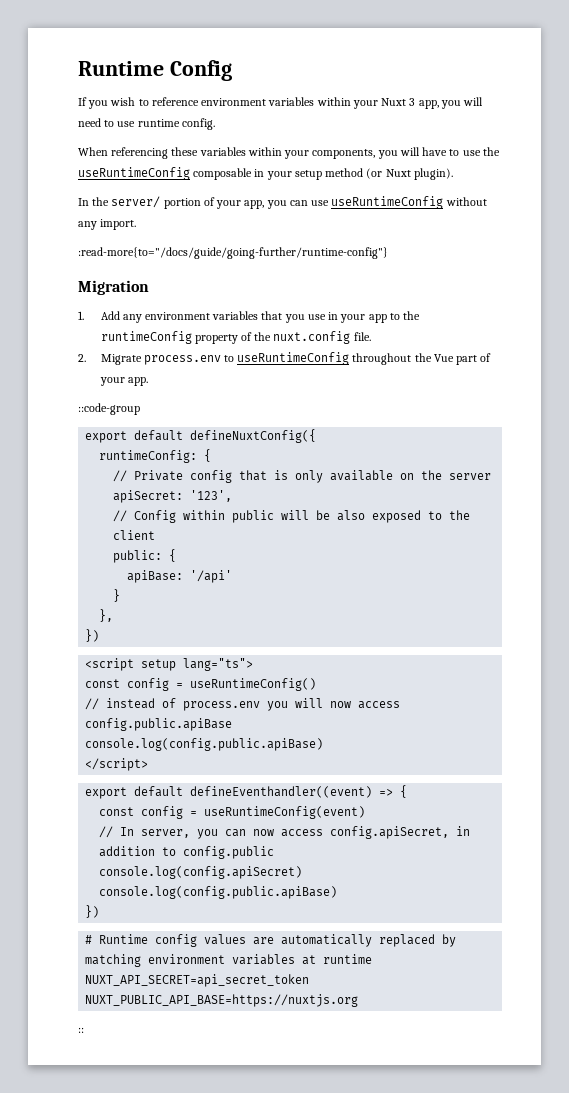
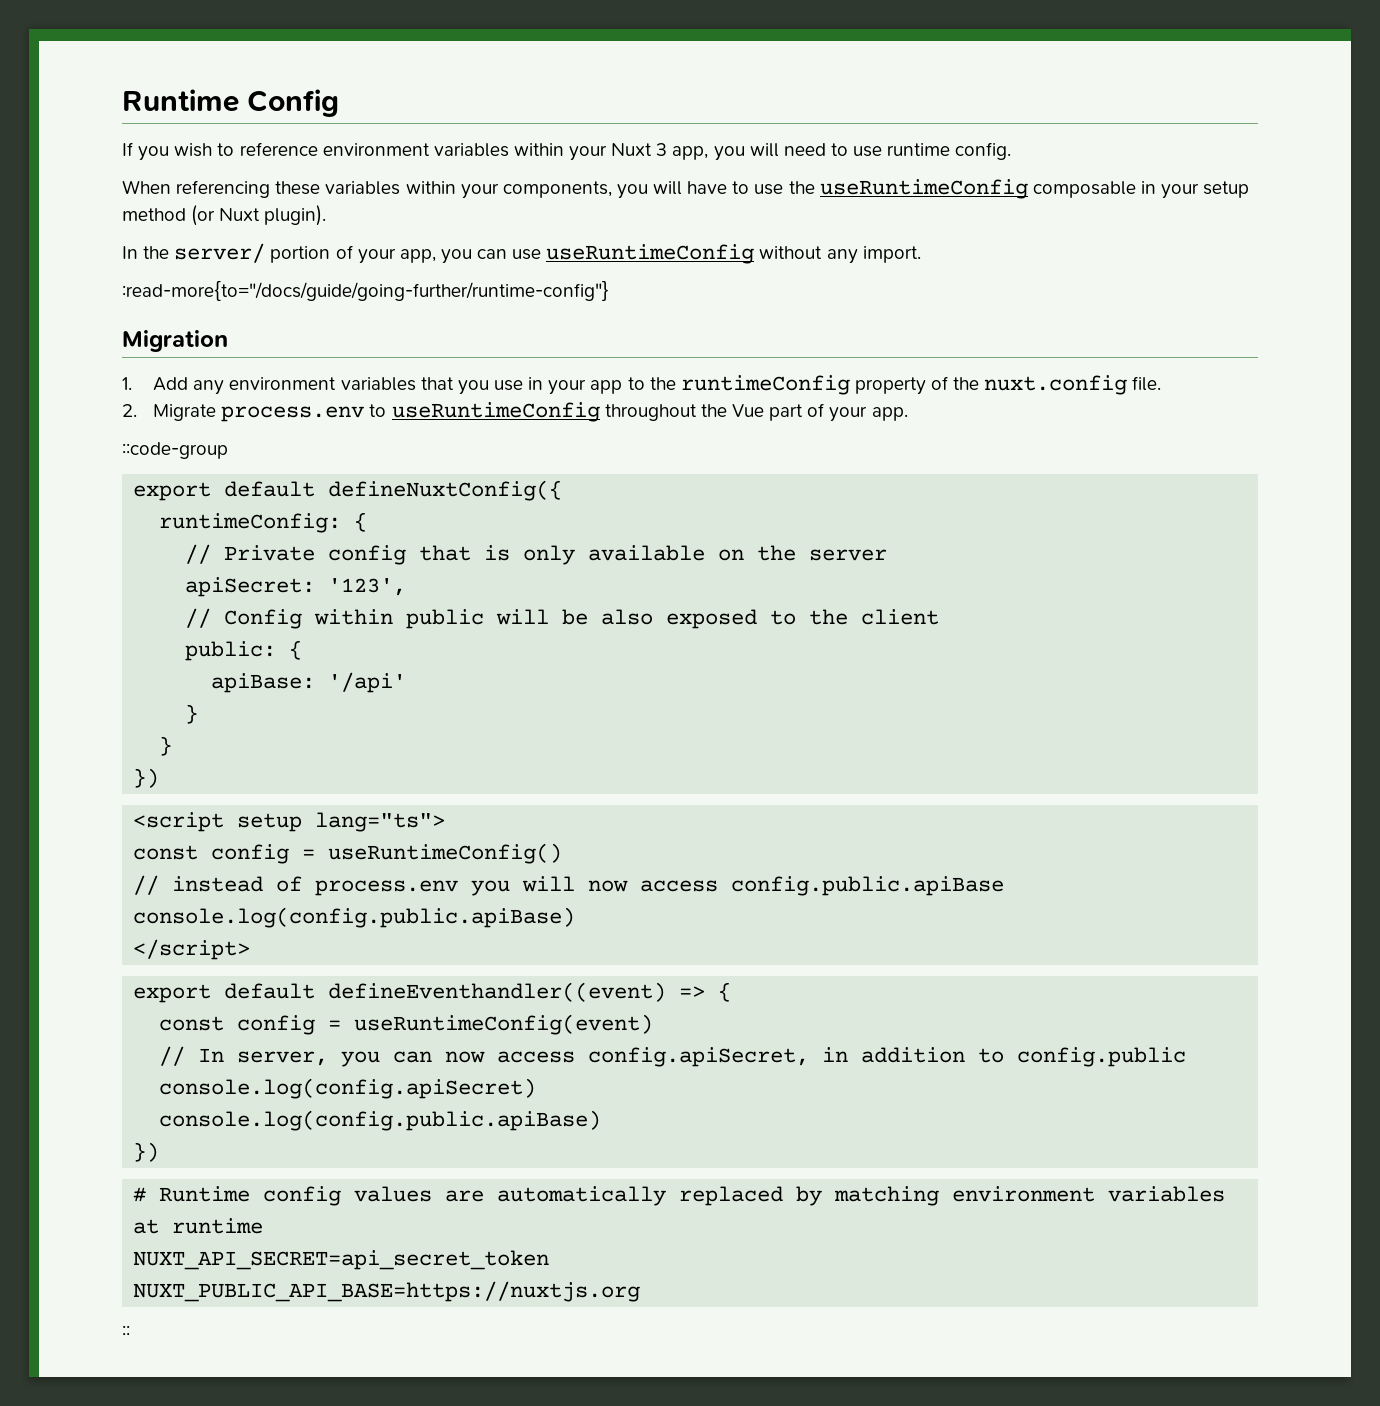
[99,609,114,622] }, -> [159,736,173,756] }

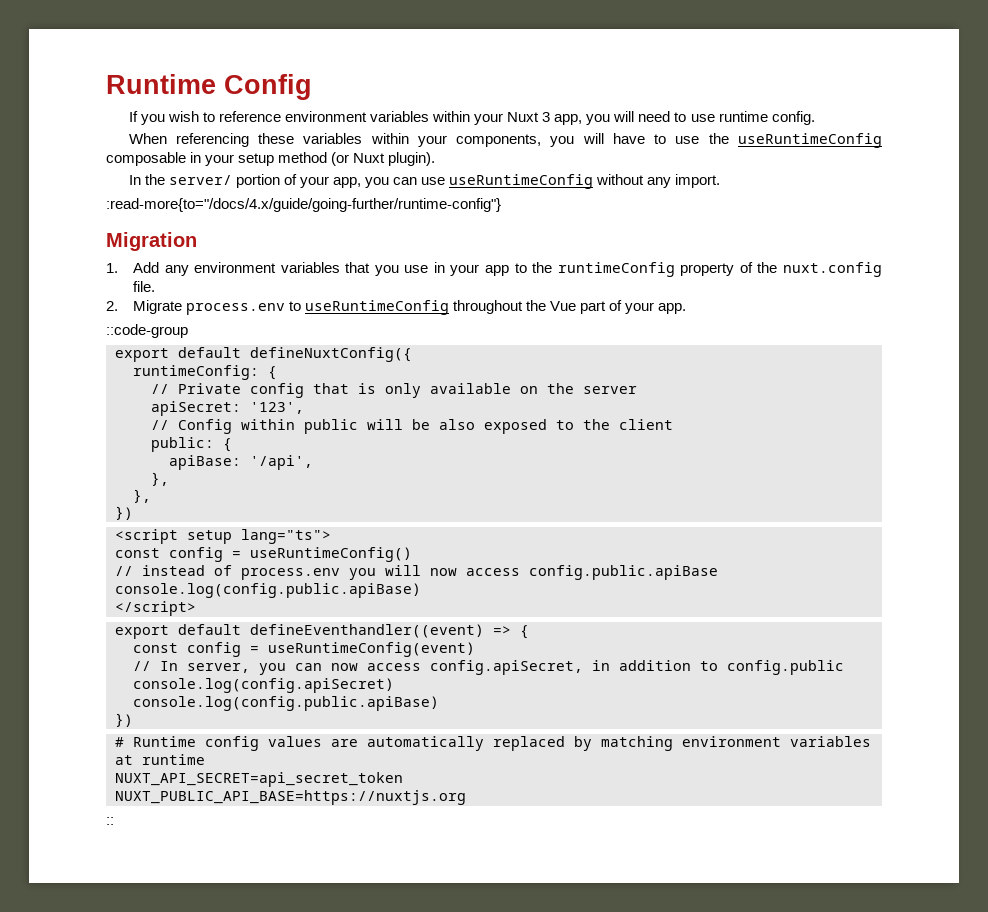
[122,281,609,301] :read-more{to="/docs/guide/going-further/runtime-config"} -> [106,198,501,212] :read-more{to="/docs/4.x/guide/going-further/runtime-config"}
[328,672,407,693] [185,704,199,724] [159,736,173,756] '/api' // } // } -> [250,455,313,470] [151,472,169,486] [133,489,151,503] '/api', // }, // },

